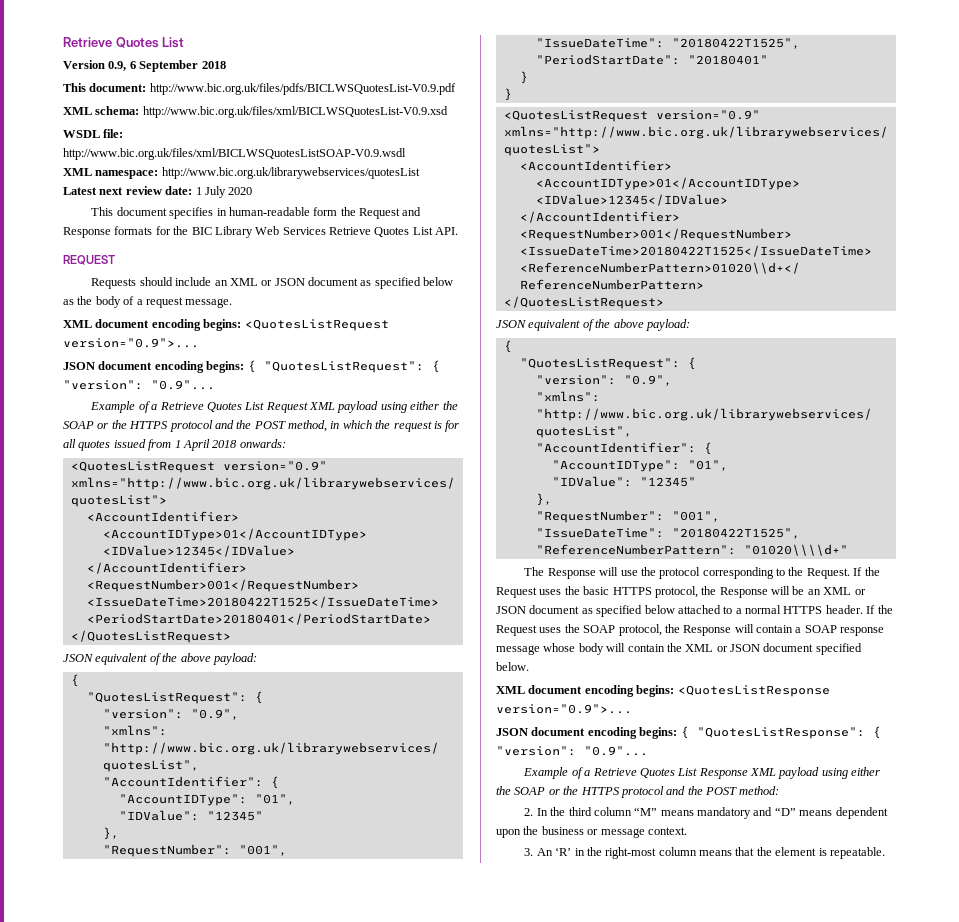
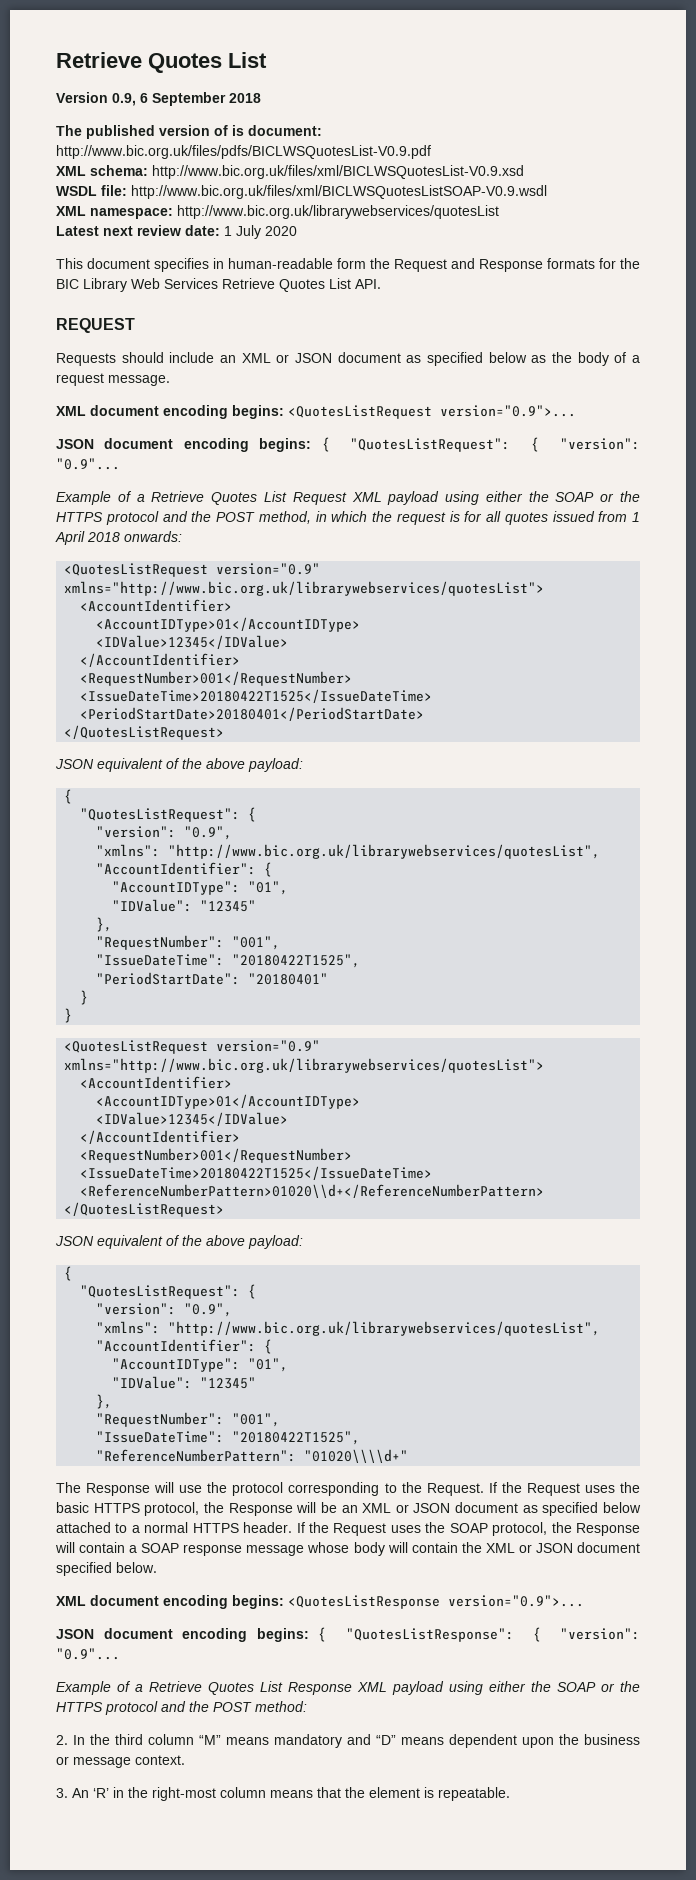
[63,83,86,92] This -> [56,125,244,139] The published version of is

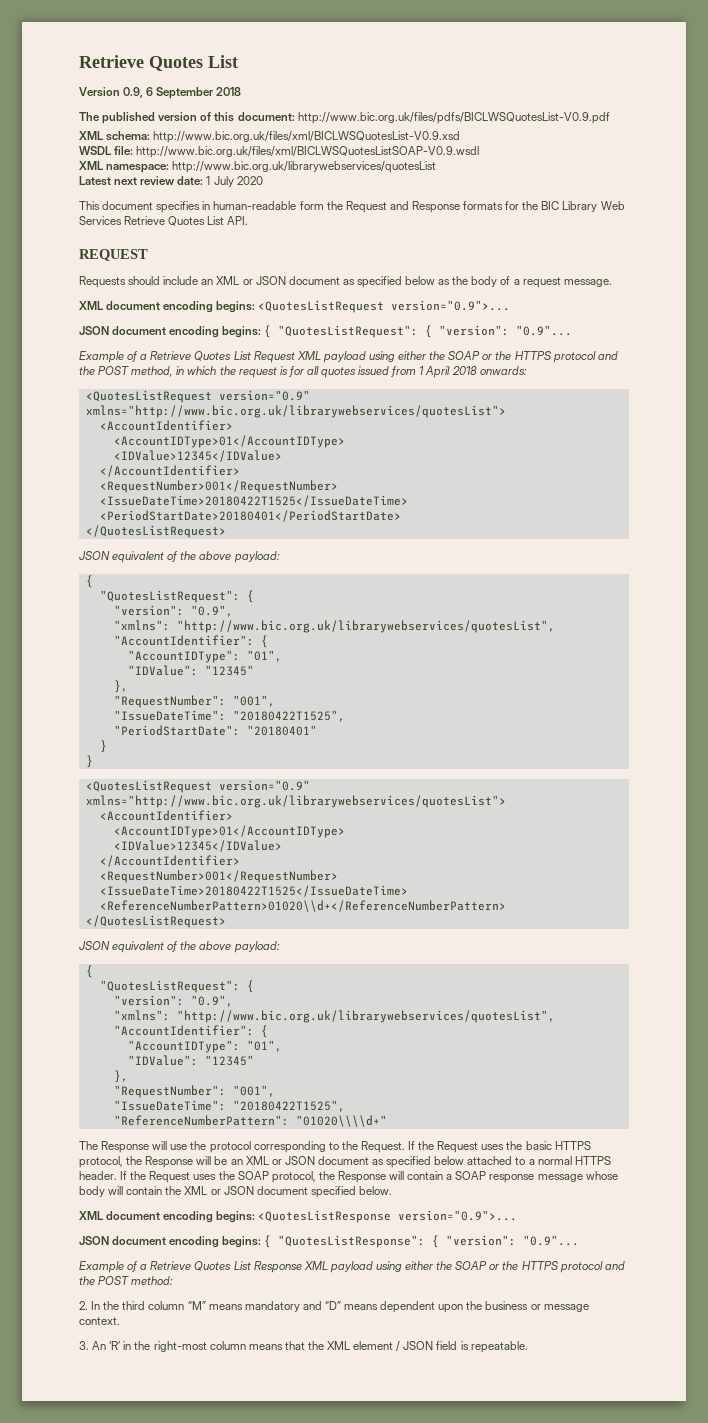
[232,125,244,136] is -> [214,112,235,122] this
[369,1787,420,1798] element -> [327,1341,458,1352] XML element / JSON field

